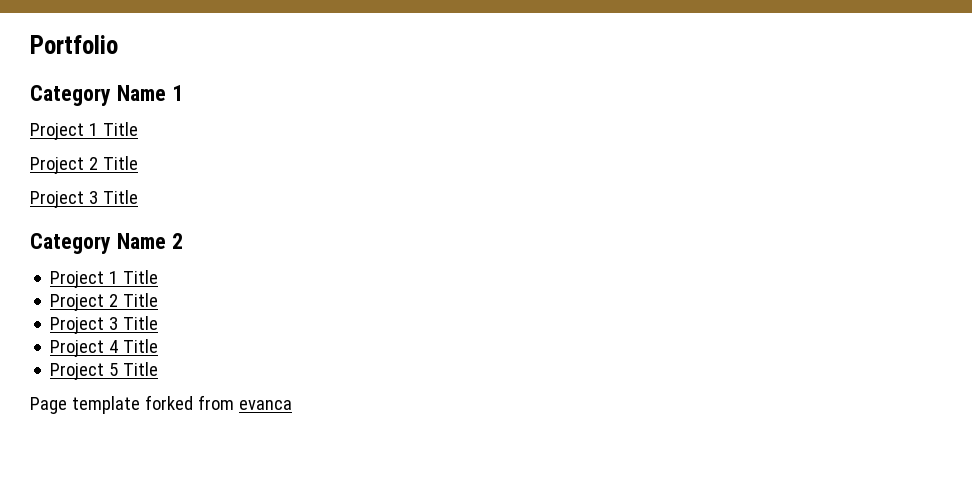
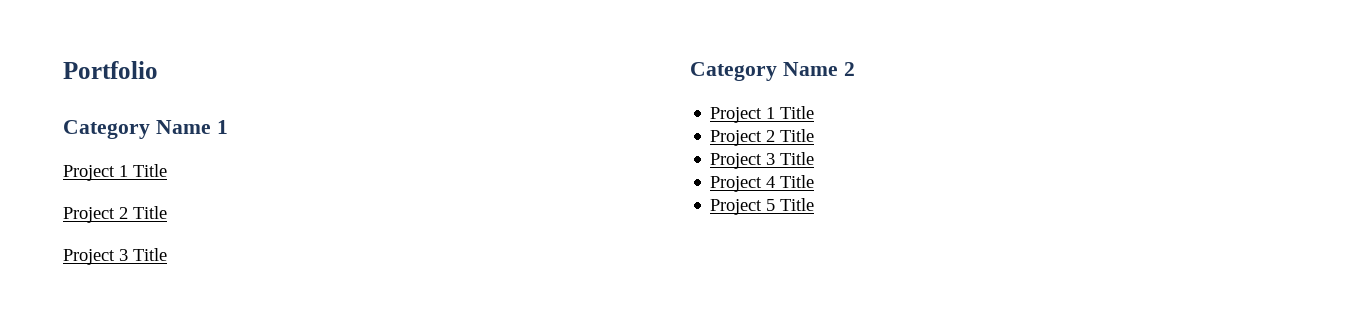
[30,395,292,414] // Page template forked from evanca -> (815, 204) none

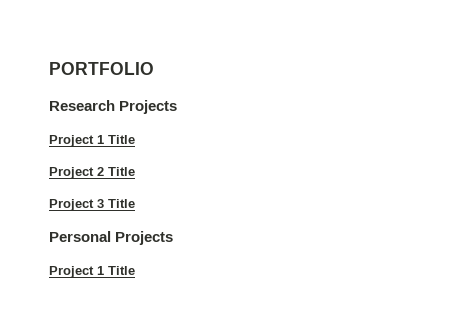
[63,61,158,79] [63,120,228,139] [63,164,167,181] [63,206,167,223] [63,248,167,265] [690,62,855,81] [710,106,815,123] [710,129,815,146] [710,152,815,169] [710,175,815,192] [710,198,815,215] Portfolio // Category Name 1 // Project 1 Title // Project 2 Title // Project 3 Title // Category Name 2 // Project 1 Title // Project 2 Title // Project 3 Title // Project 4 Title // Project 5 Title -> [49,62,154,75] [49,100,178,114] [49,135,135,147] [49,167,135,179] [49,199,135,211] [49,231,174,245] [49,266,135,278] PORTFOLIO // Research Projects // Project 1 Title // Project 2 Title // Project 3 Title // Personal Projects // Project 1 Title

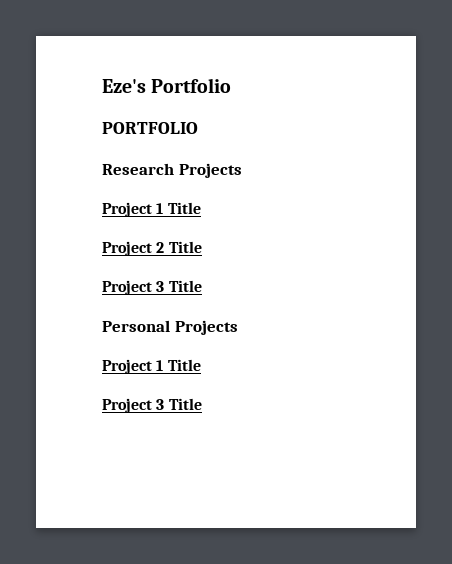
(49, 68) none -> [102,78,232,93] Eze's Portfolio //
(135, 270) none -> [102,398,202,413] // Project 3 Title

